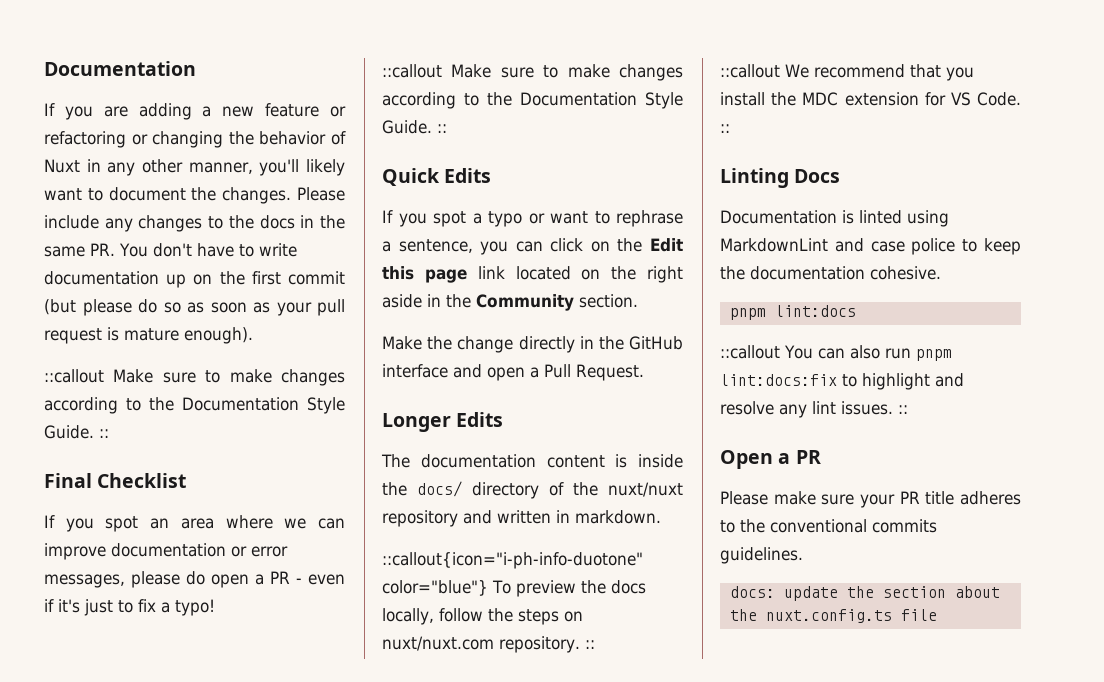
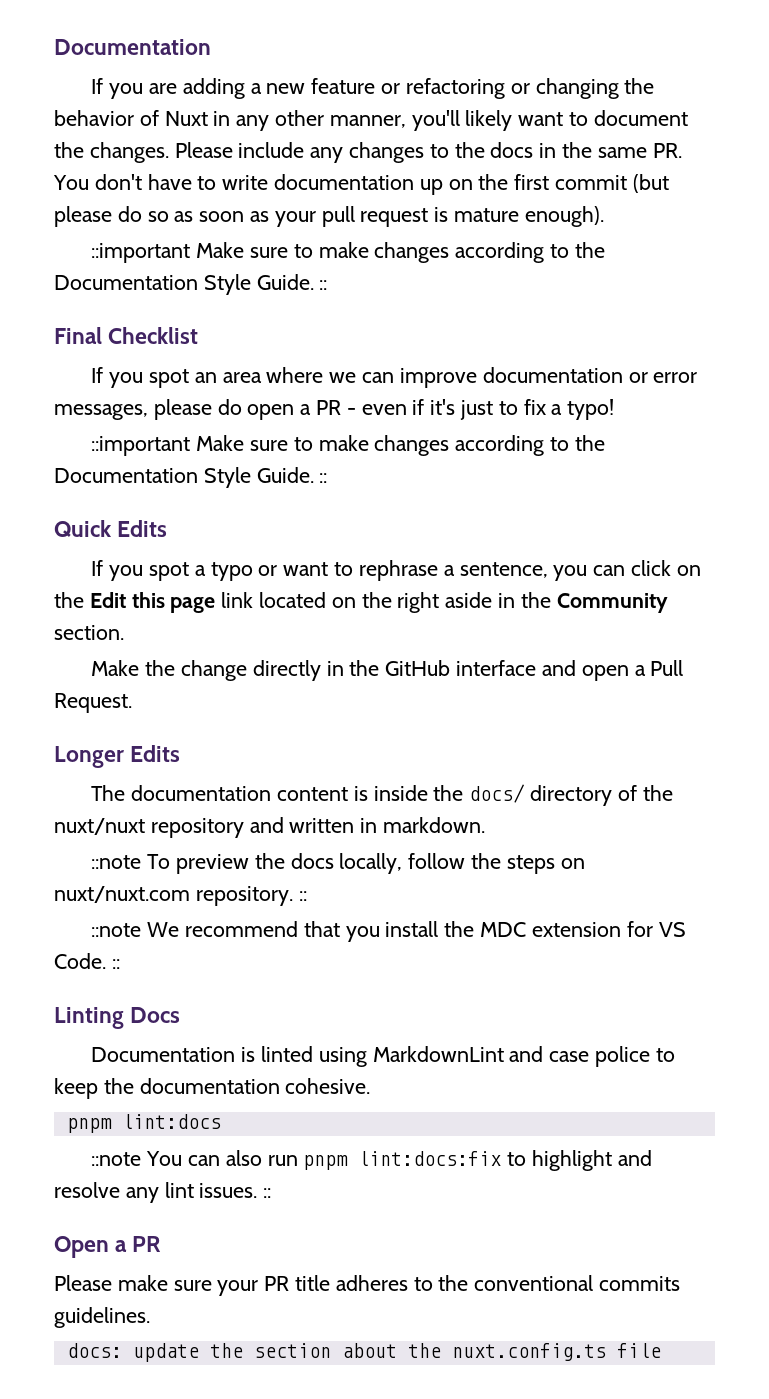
[44,369,104,383] ::callout -> [91,243,191,263] ::important
[382,64,442,78] ::callout -> [91,436,191,456] ::important
[382,552,643,569] [382,580,488,596] ::callout{icon="i-ph-info-duotone" color="blue"} -> [91,855,142,869] ::note
[720,64,780,78] ::callout -> [91,923,142,937] ::note
[720,345,780,359] ::callout -> [91,1152,142,1166] ::note

